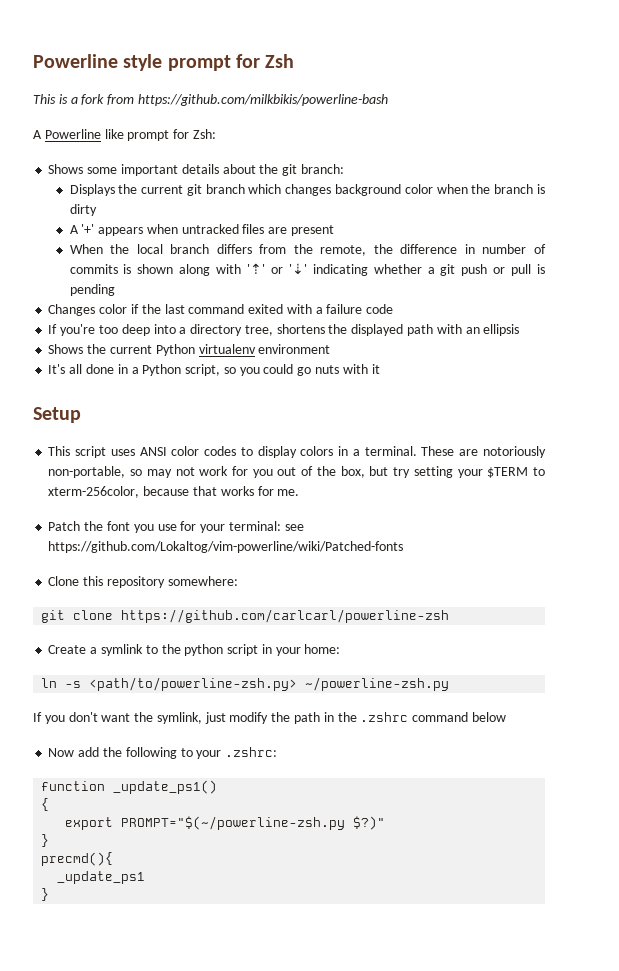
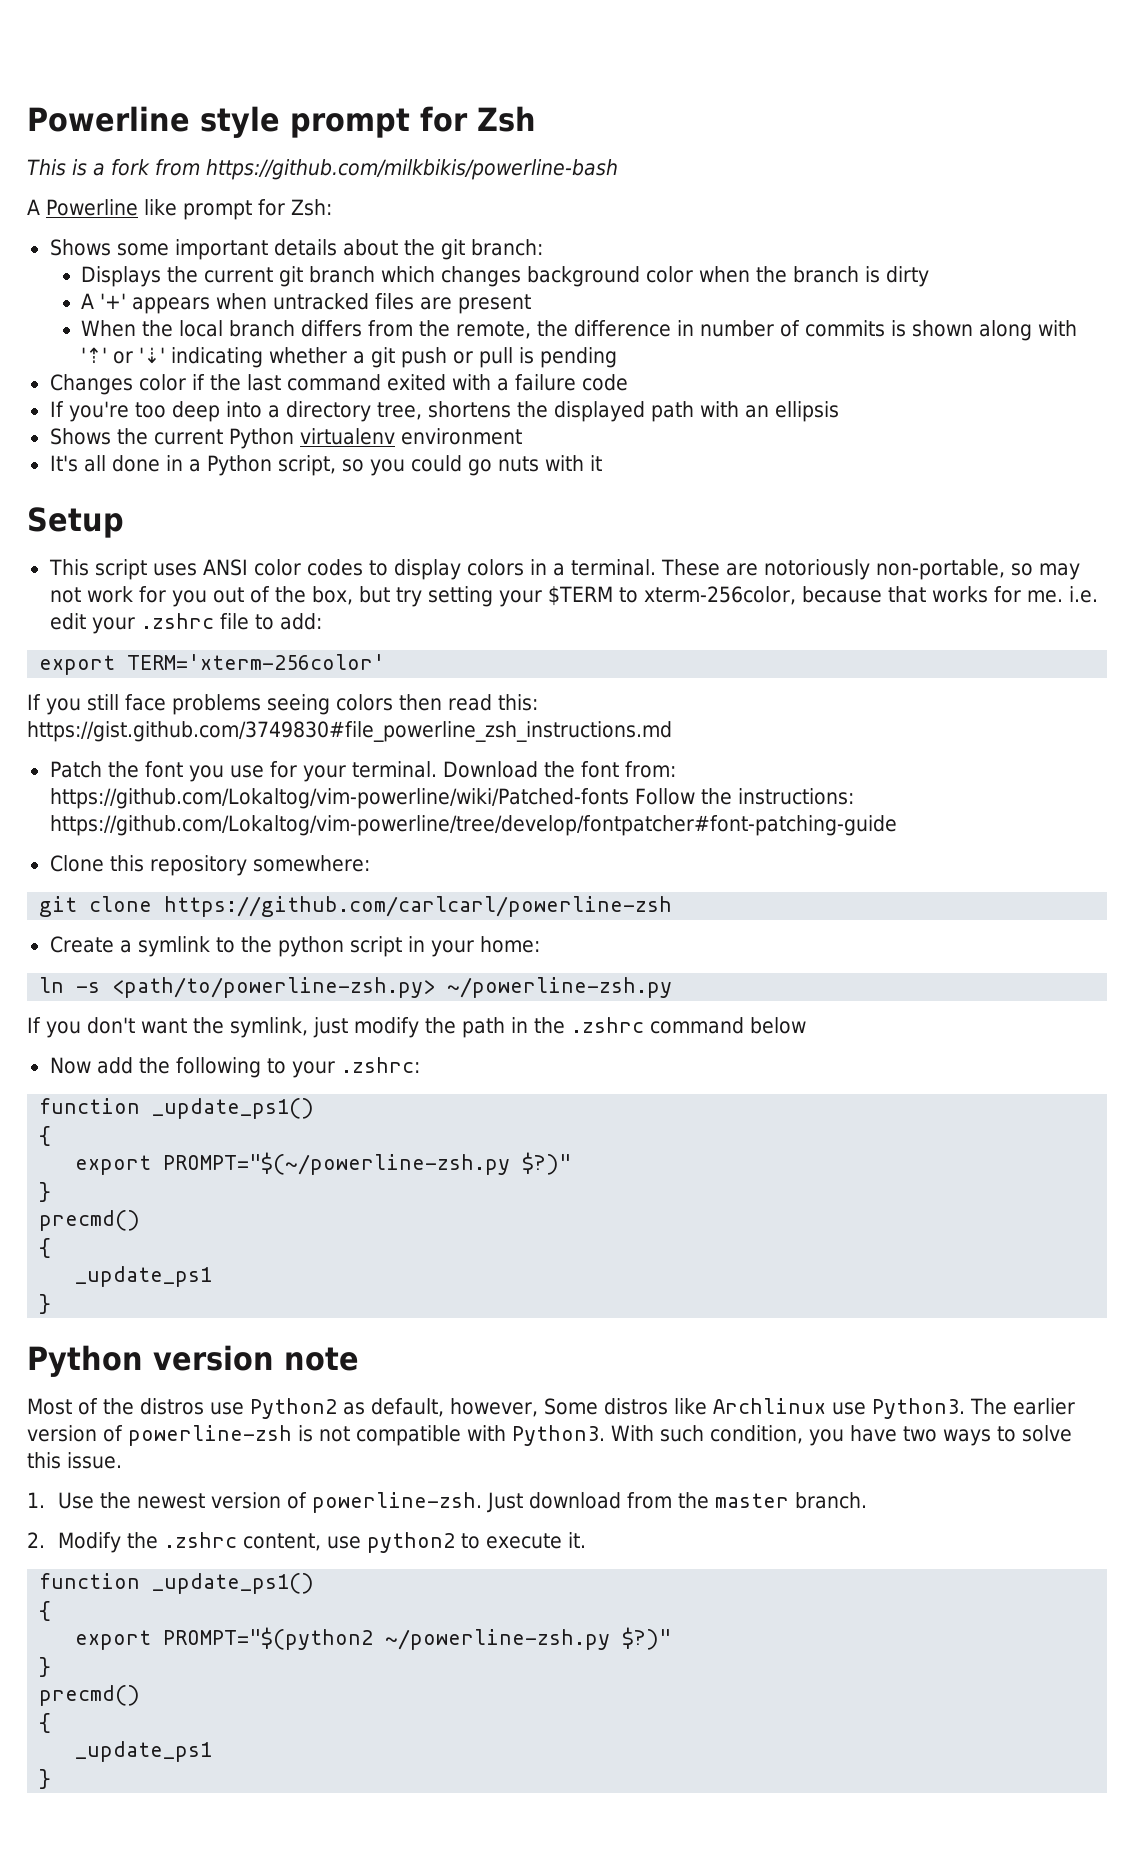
(300, 492) none -> [1068,586,1098,603] [49,613,322,634] [39,654,386,675] [27,694,538,715] [27,721,672,742] i.e. edit your .zshrc file to add: // export TERM='xterm-256color' // If you still face problems seeing colors then read this: https://gist.github.com/3749830#file_powerline_zsh_instructions.md
[228,521,304,531] [48,541,404,553] terminal: see https://github.com/Lokaltog/vim-powerline/wiki/Patched-fonts -> [351,761,676,778] [49,788,854,809] [49,815,897,836] terminal. Download the font from: https://github.com/Lokaltog/vim-powerline/wiki/Patched-fonts Follow the instructions: https://github.com/Lokaltog/vim-powerline/tree/develop/fontpatcher#font-patching-guide
[41,852,114,866] [57,871,146,884] [41,888,50,901] precmd(){ // _update_ps1 // } -> [39,1210,141,1231] [39,1238,52,1258] [75,1266,213,1287] [39,1294,52,1314] [27,1345,360,1377] [27,1398,1075,1419] [27,1425,1072,1446] [27,1452,122,1469] [27,1492,868,1513] [27,1532,587,1553] [39,1573,315,1594] [39,1601,52,1621] [75,1627,672,1650] [39,1657,52,1677] [39,1685,141,1706] [39,1713,52,1733] [75,1741,213,1762] [39,1769,52,1789] precmd() // { // _update_ps1 // } // Python version note // Most of the distros use Python2 as default, however, Some distros like Archlinux use Python3. The earlier version of powerline-zsh is not compatible with Python3. With such condition, you have two ways to solve this issue. // 1. Use the newest version of powerline-zsh. Just download from the master branch. // 2. Modify the .zshrc content, use python2 to execute it. // function _update_ps1() // { // export PROMPT="$(python2 ~/powerline-zsh.py $?)" // } // precmd() // { // _update_ps1 // }

